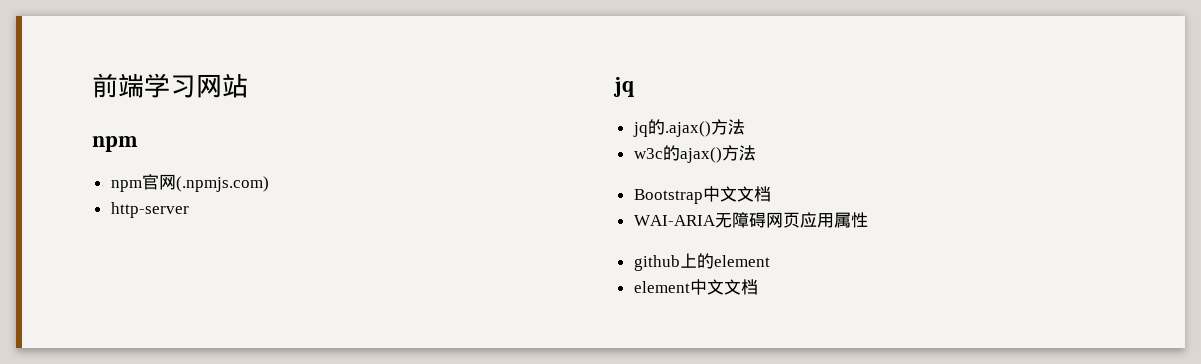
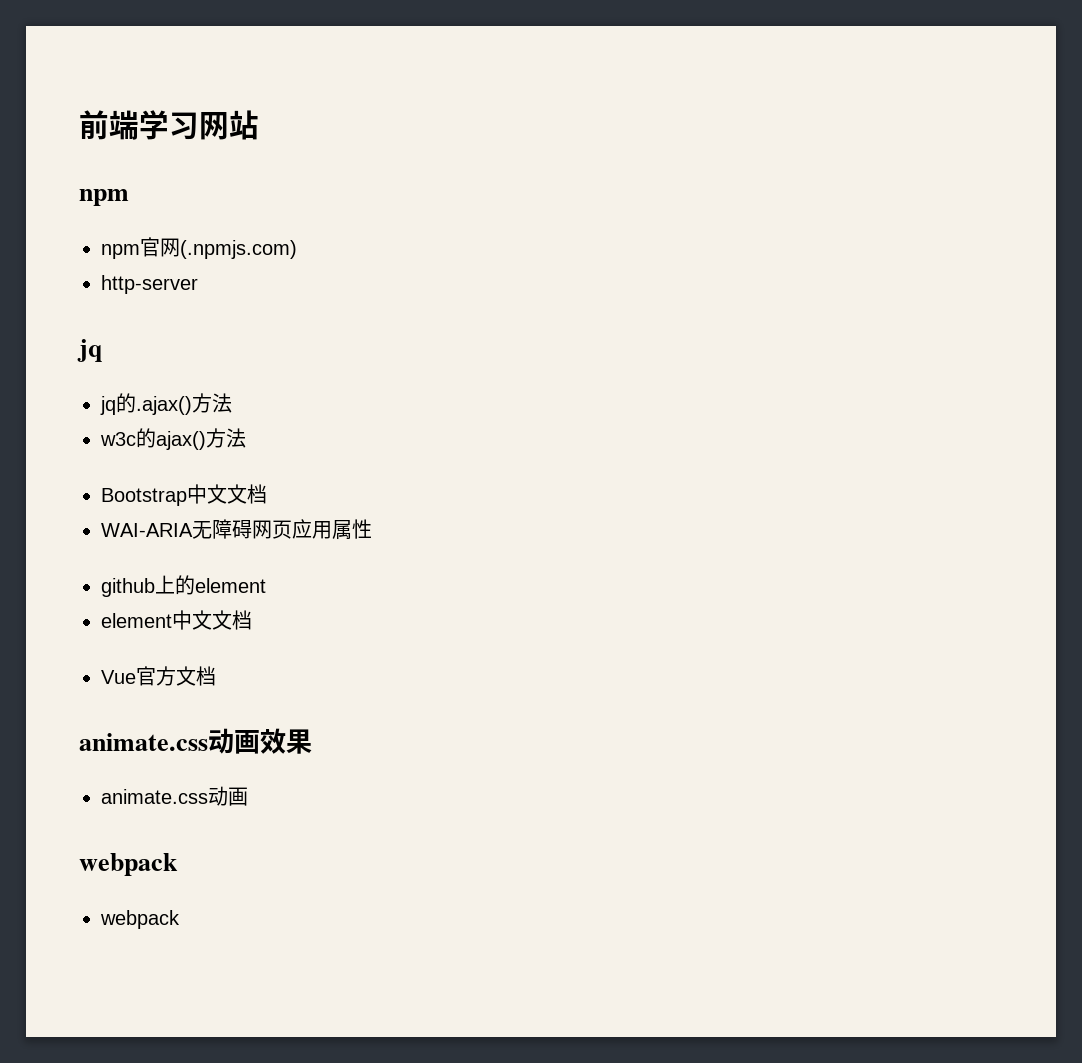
(758, 287) none -> [101,666,216,686] [79,728,312,754] [101,786,248,806] [79,853,178,876] [100,910,180,929] // Vue官方文档 // animate.css动画效果 // animate.css动画 // webpack // webpack

